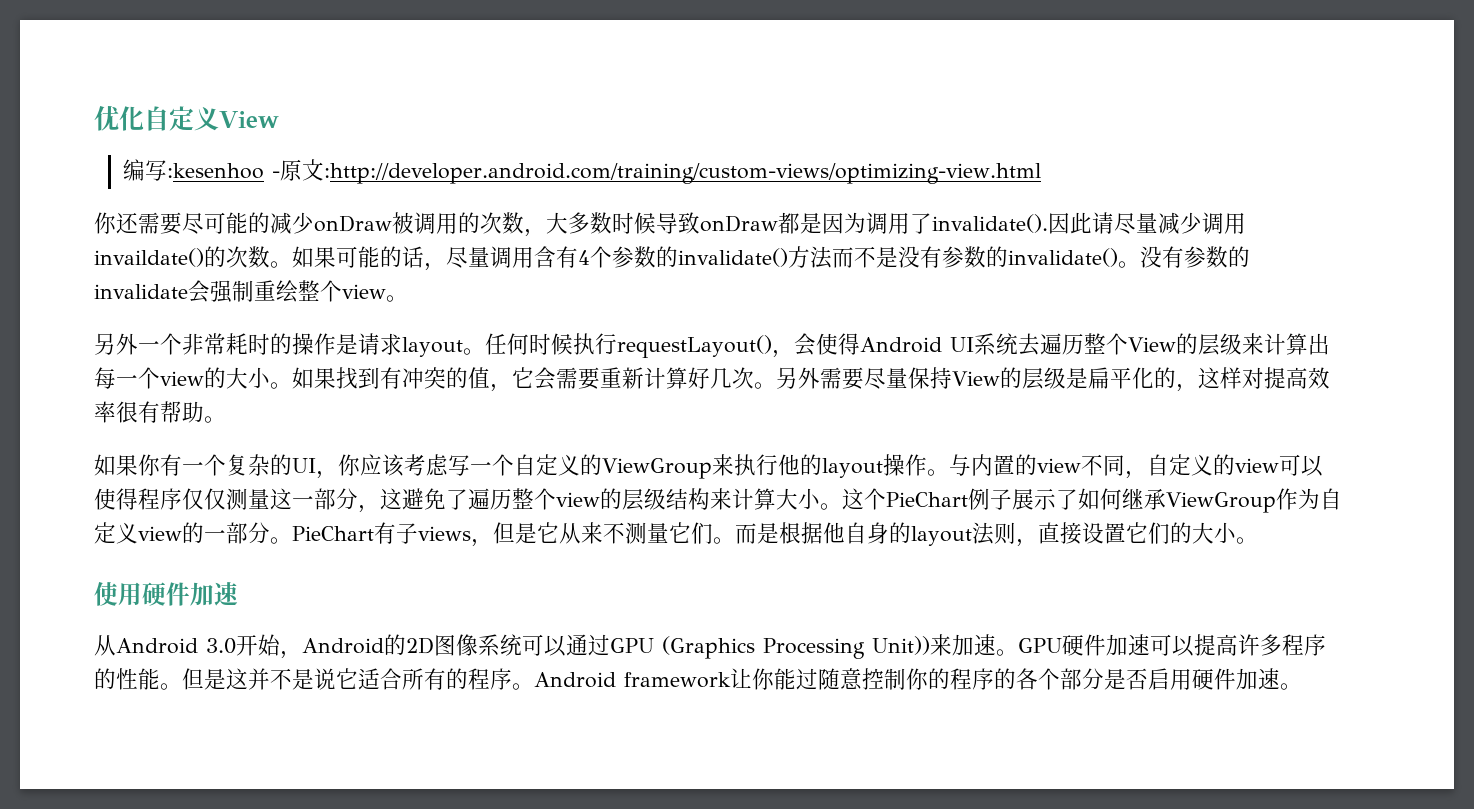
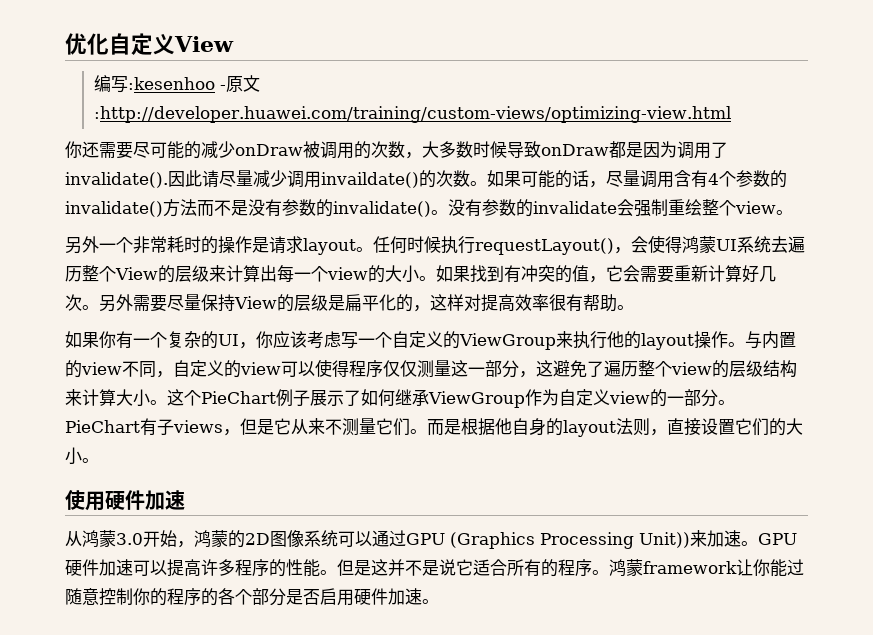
[323,163,1041,184] :http://developer.android.com/training/custom-views/optimizing-view.html -> [93,106,731,123] :http://developer.huawei.com/training/custom-views/optimizing-view.html
[860,337,942,353] Android -> [682,236,716,253] 鸿蒙
[116,638,198,654] Android -> [82,530,116,547] 鸿蒙
[302,638,384,654] Android -> [194,530,228,547] 鸿蒙
[534,672,616,688] Android -> [609,559,643,576] 鸿蒙

